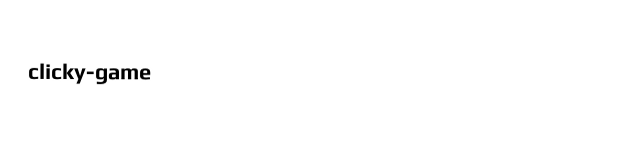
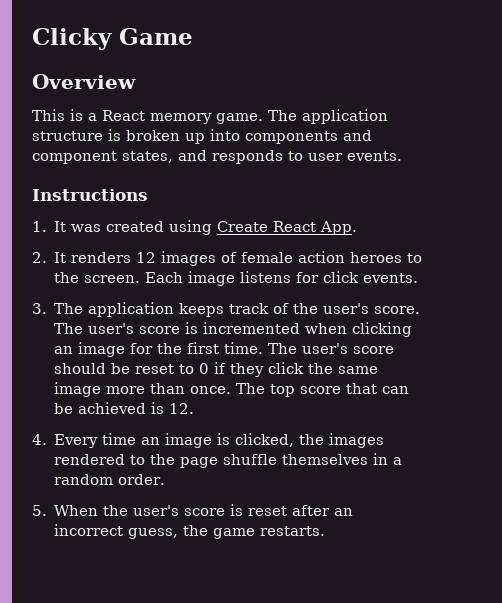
[27,62,152,85] clicky-game -> [32,28,193,50] [32,74,136,89] [32,109,388,124] [32,129,372,144] [32,150,402,164] [32,189,148,201] [32,220,358,235] [32,251,423,266] [54,271,419,286] [32,302,421,317] [54,322,413,337] [54,342,395,357] [54,362,379,377] [54,382,410,397] [54,402,195,414] [32,433,385,448] [54,453,403,468] [54,474,166,485] [32,504,354,516] [54,524,326,539] Clicky Game // Overview // This is a React memory game. The application structure is broken up into components and component states, and responds to user events. // Instructions // 1. It was created using Create React App. // 2. It renders 12 images of female action heroes to the screen. Each image listens for click events. // 3. The application keeps track of the user's score. The user's score is incremented when clicking an image for the first time. The user's score should be reset to 0 if they click the same image more than once. The top score that can be achieved is 12. // 4. Every time an image is clicked, the images rendered to the page shuffle themselves in a random order. // 5. When the user's score is reset after an incorrect guess, the game restarts.

